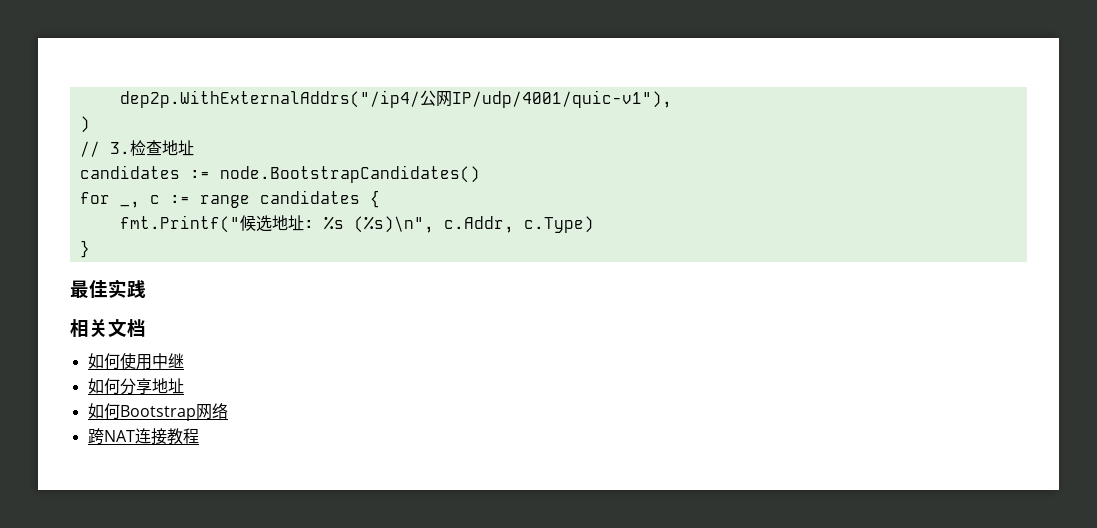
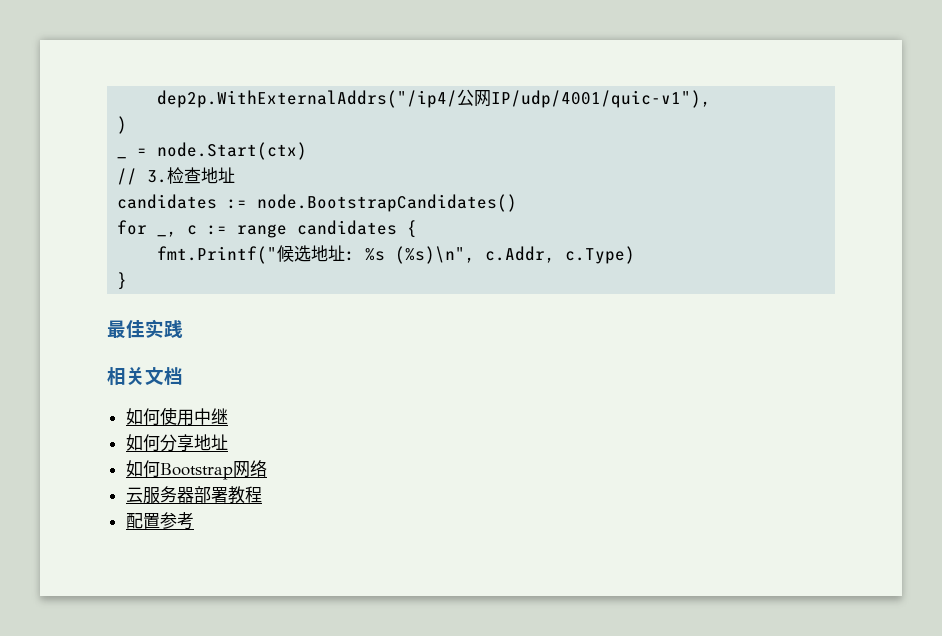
(90, 124) none -> [117,156,128,159] [137,142,308,160] // _ = node.Start(ctx)
[87,428,167,445] 跨NAT连接 -> [125,486,228,504] 云服务器部署
(199, 436) none -> [125,512,194,530] // 配置参考

